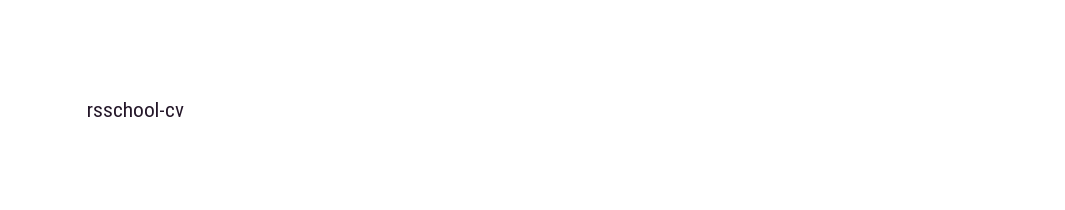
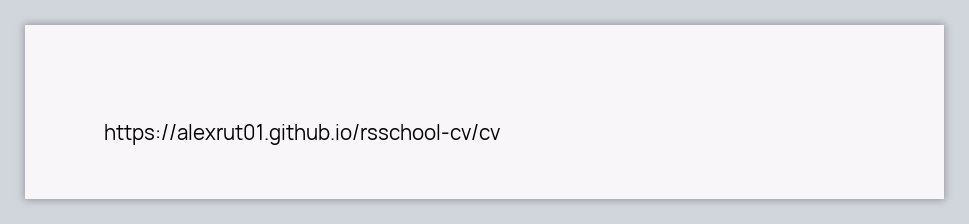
[87,102,184,117] rsschool-cv -> [104,124,500,145] https://alexrut01.github.io/rsschool-cv/cv

